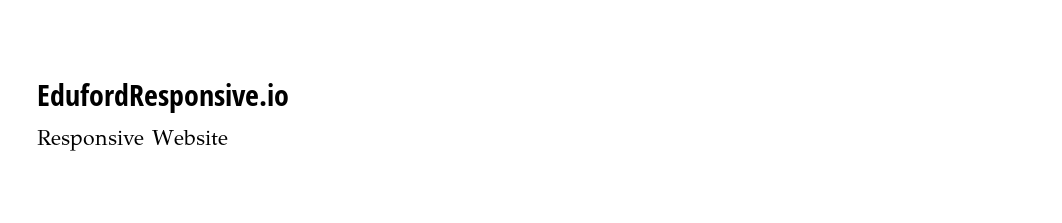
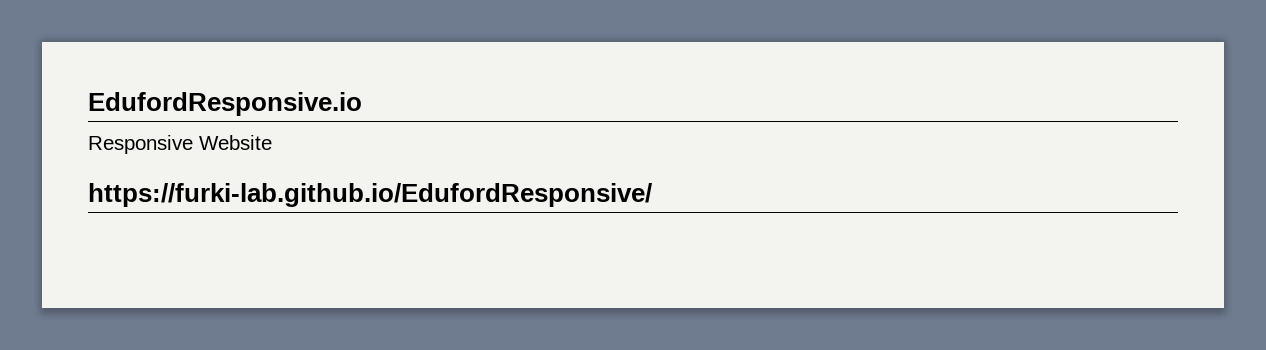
(228, 137) none -> [88,183,652,207] // https://furki-lab.github.io/EdufordResponsive/

